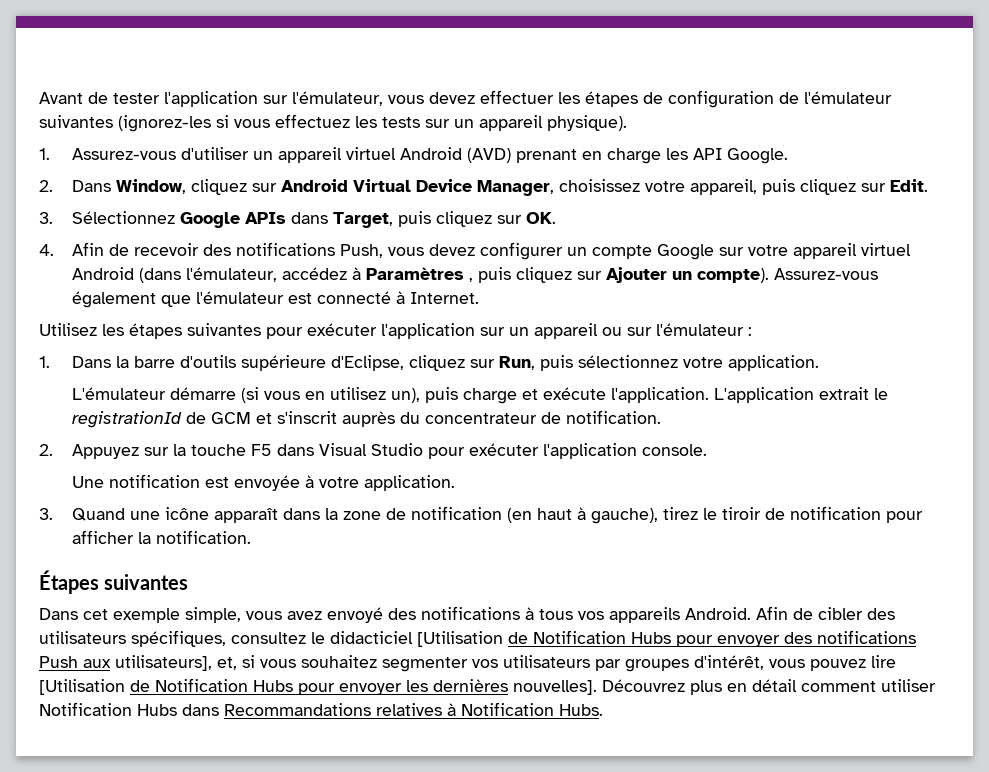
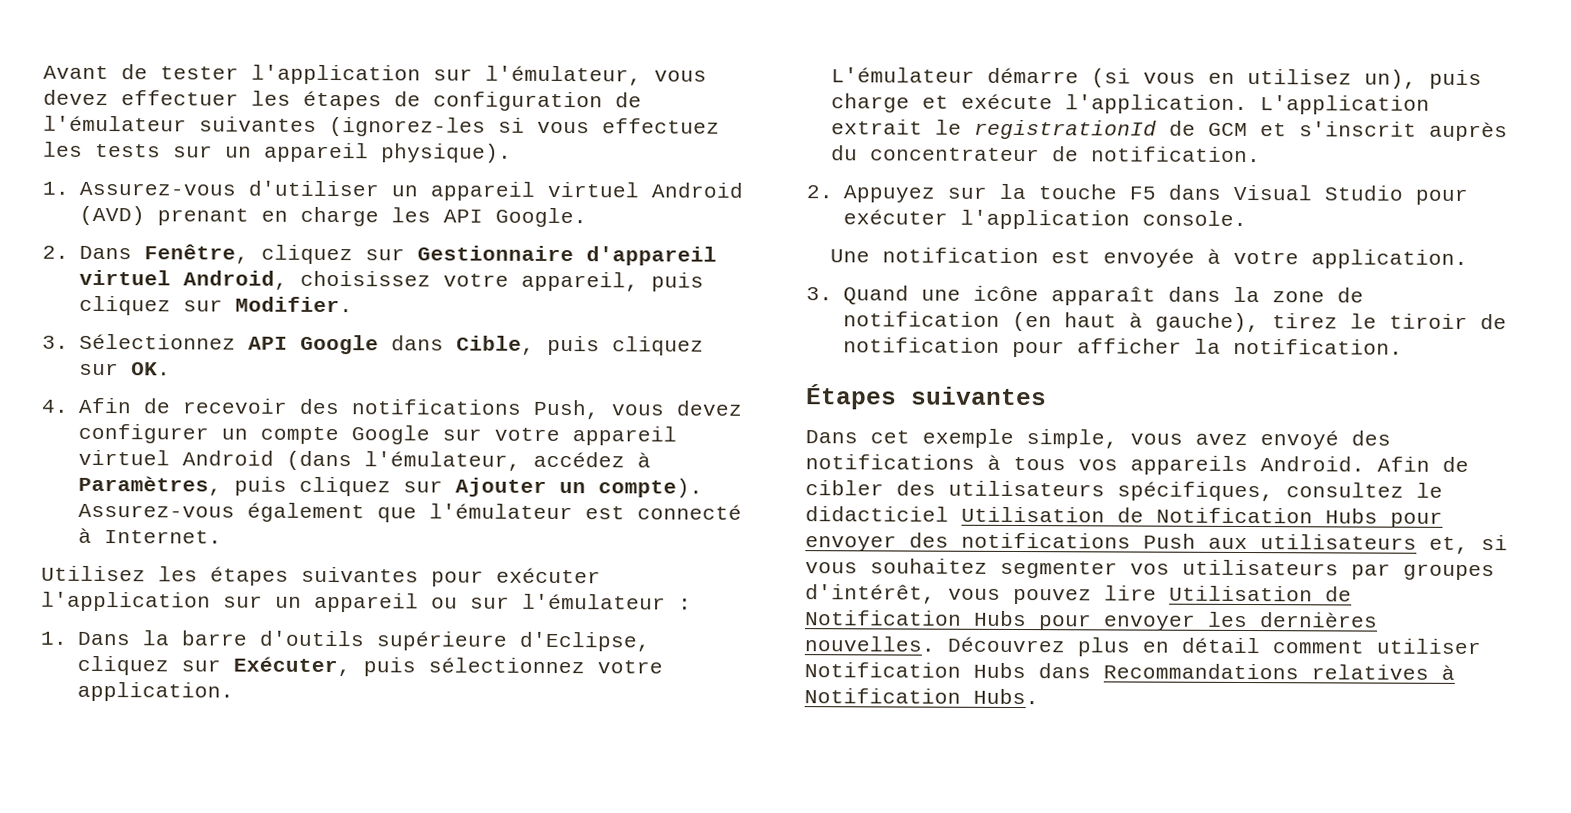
[115,179,554,196] Window, cliquez sur Android Virtual Device Manager, -> [143,244,717,266] [78,269,288,290] Fenêtre, cliquez sur Gestionnaire d'appareil virtuel Android,
[889,179,928,192] Edit. -> [234,296,353,313] Modifier.
[179,212,393,228] Google APIs dans Target, -> [247,334,535,355] API Google dans Cible,
[365,267,473,282] Paramètres , -> [77,475,222,496] Paramètres,
[498,356,535,370] Run, -> [232,656,351,677] Exécuter,
[417,631,503,647] [Utilisation -> [961,506,1105,523] Utilisation
[115,655,212,671] utilisateurs], -> [1260,534,1417,550] utilisateurs
[39,679,125,695] [Utilisation -> [1169,585,1313,602] Utilisation
[513,680,597,695] nouvelles]. -> [804,636,935,652] nouvelles.

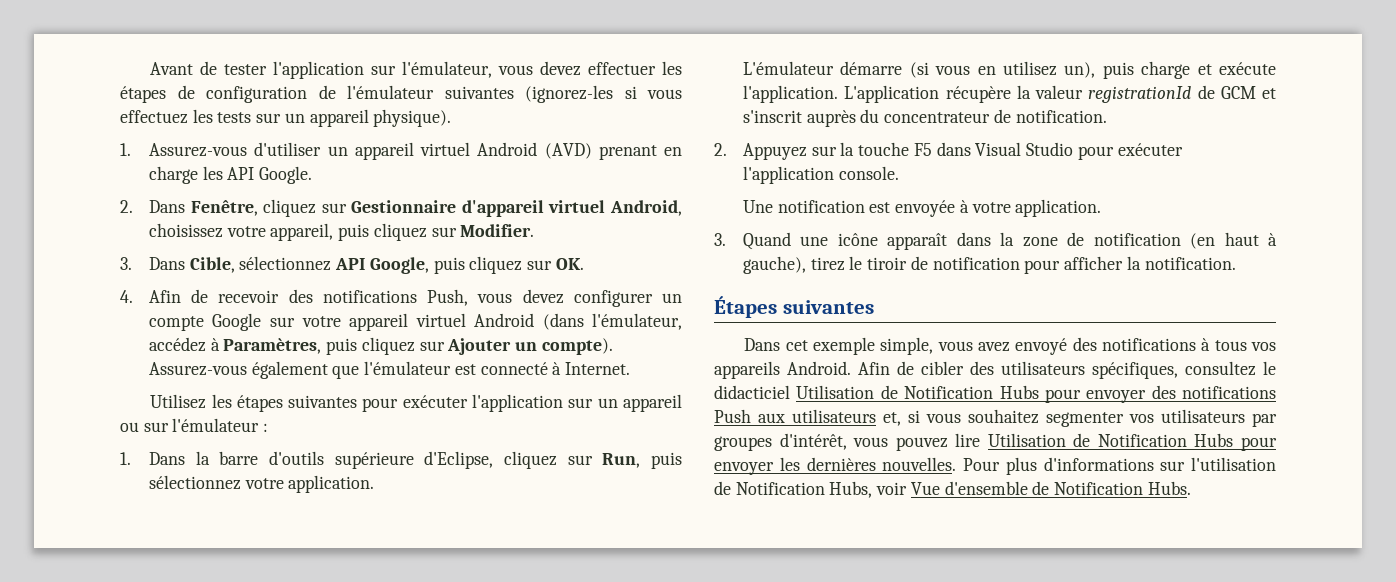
[78,333,535,355] Sélectionnez API Google dans Cible, -> [148,256,429,274] Dans Cible, sélectionnez API Google,
[232,656,351,677] Exécuter, -> [602,453,641,468] Run,
[830,119,962,135] extrait le -> [945,85,1083,103] récupère la valeur
[947,636,1481,657] [804,662,1455,680] Découvrez plus en détail comment utiliser Notification Hubs dans Recommandations relatives à -> [963,457,1276,475] [714,481,1050,498] Pour plus d'informations sur l'utilisation de Notification Hubs, voir Vue d'ensemble de

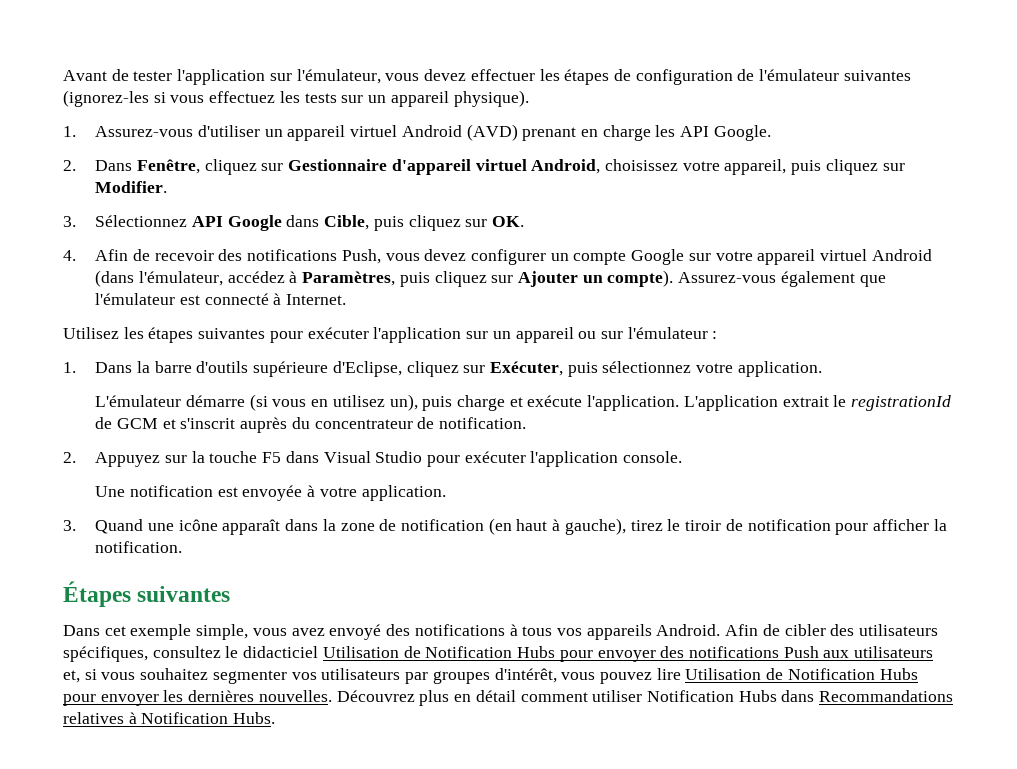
[148,256,429,274] Dans Cible, sélectionnez API Google, -> [95,215,370,231] Sélectionnez API Google dans Cible,
[602,453,641,468] Run, -> [489,361,563,376] Exécuter,
[945,85,1083,103] récupère la valeur -> [782,395,847,407] extrait le
[963,457,1276,475] [714,481,1050,498] Pour plus d'informations sur l'utilisation de Notification Hubs, voir Vue d'ensemble de -> [336,690,954,706] [63,712,137,724] Découvrez plus en détail comment utiliser Notification Hubs dans Recommandations relatives à

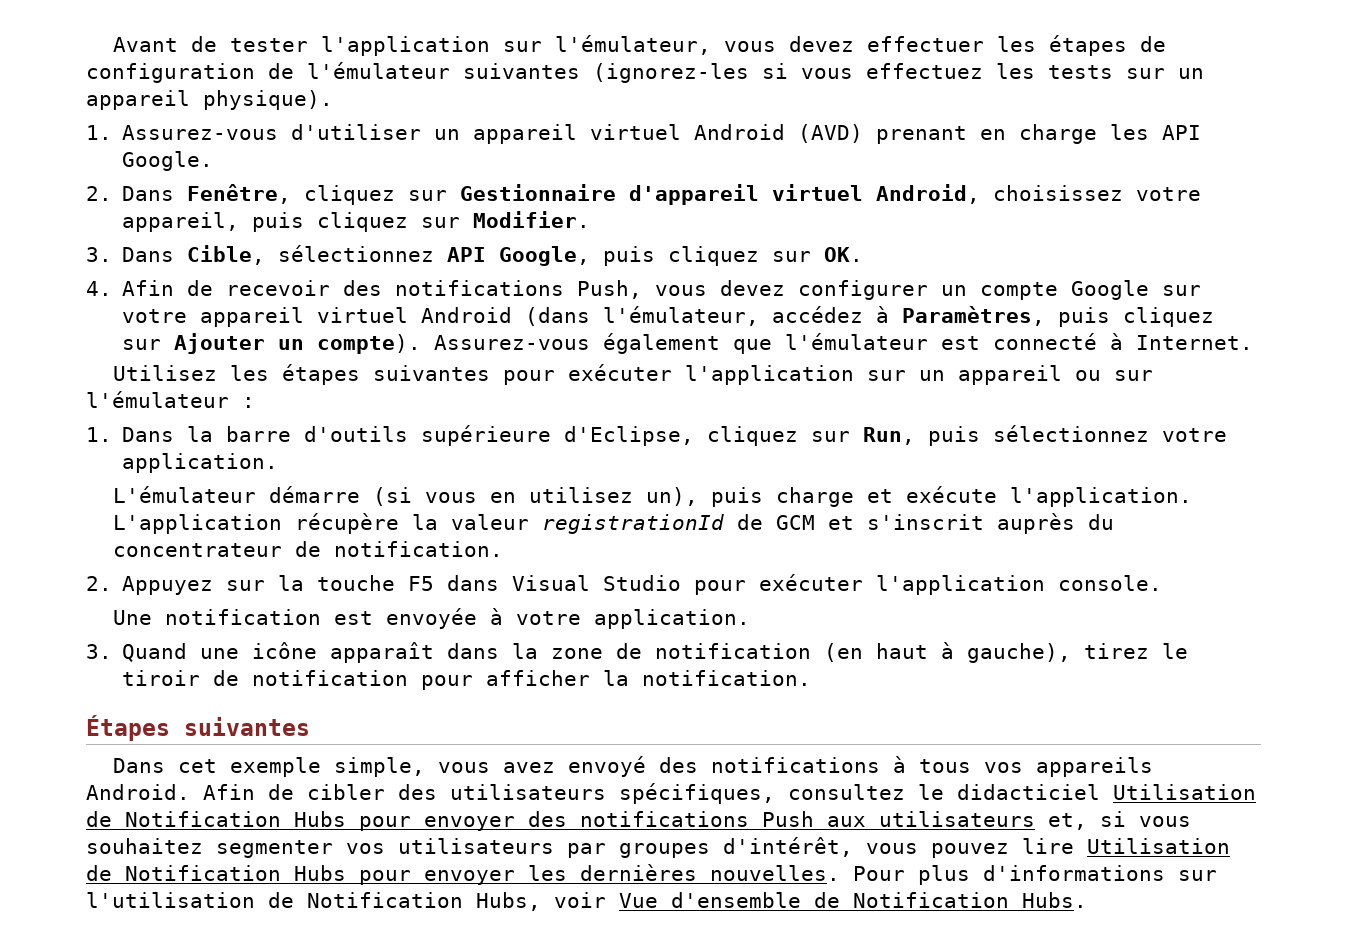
[95,215,370,231] Sélectionnez API Google dans Cible, -> [122,245,591,266] Dans Cible, sélectionnez API Google,
[489,361,563,376] Exécuter, -> [863,427,916,445] Run,
[782,395,847,407] extrait le -> [294,513,529,534] récupère la valeur
[336,690,954,706] [63,712,137,724] Découvrez plus en détail comment utiliser Notification Hubs dans Recommandations relatives à -> [853,865,1217,885] [86,892,840,911] Pour plus d'informations sur l'utilisation de Notification Hubs, voir Vue d'ensemble de

